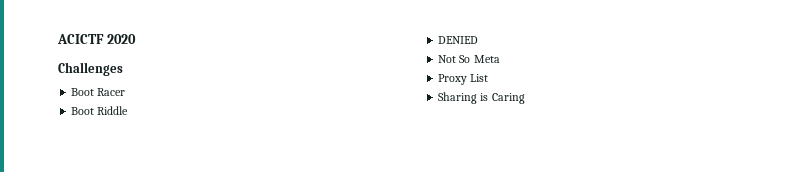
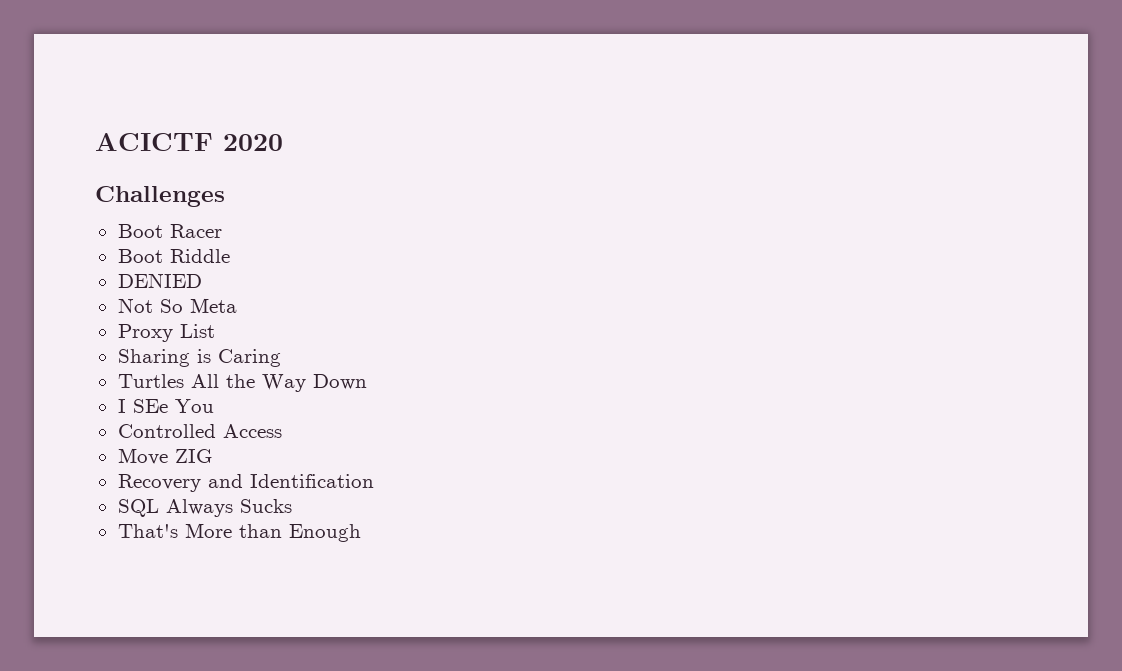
(525, 98) none -> [117,374,367,392] [117,399,214,413] [117,424,282,438] [117,448,212,465] [117,474,374,492] [117,499,292,517] [117,523,361,542] // Turtles All the Way Down // I SEe You // Controlled Access // Move ZIG // Recovery and Identification // SQL Always Sucks // That's More than Enough

